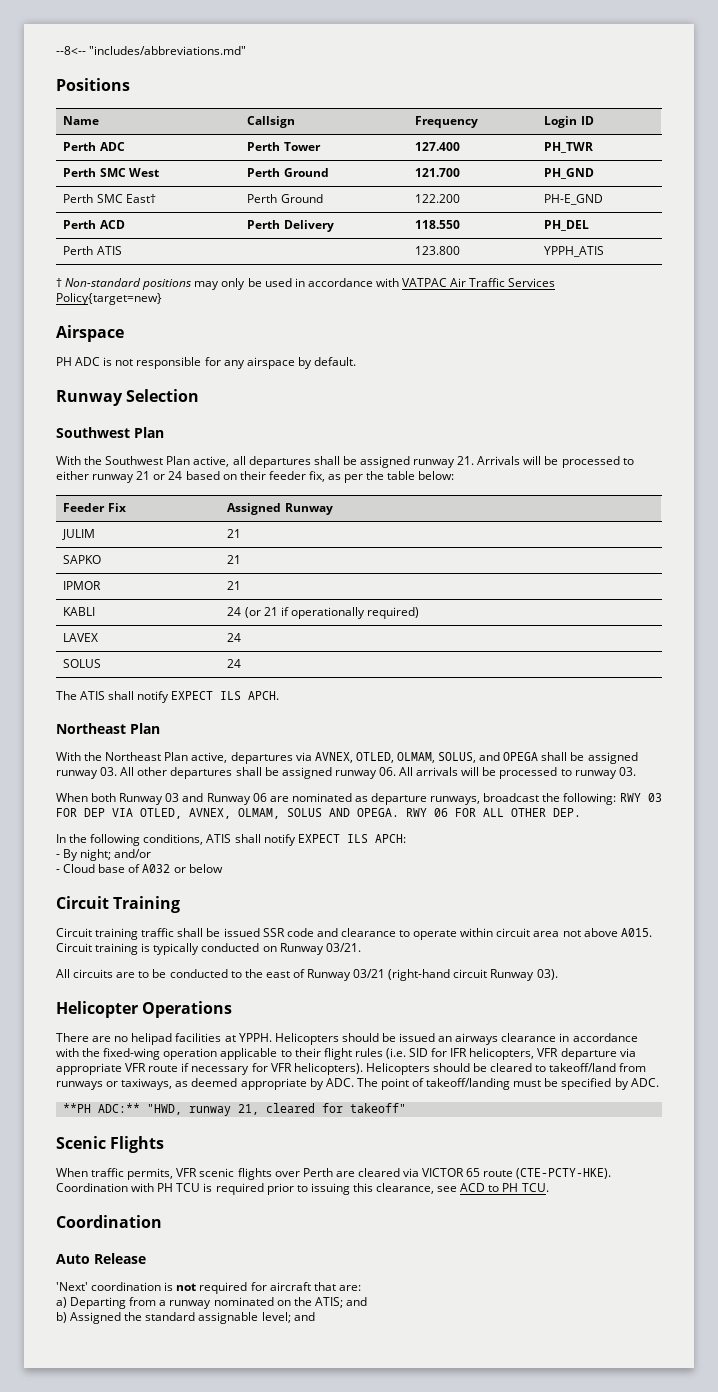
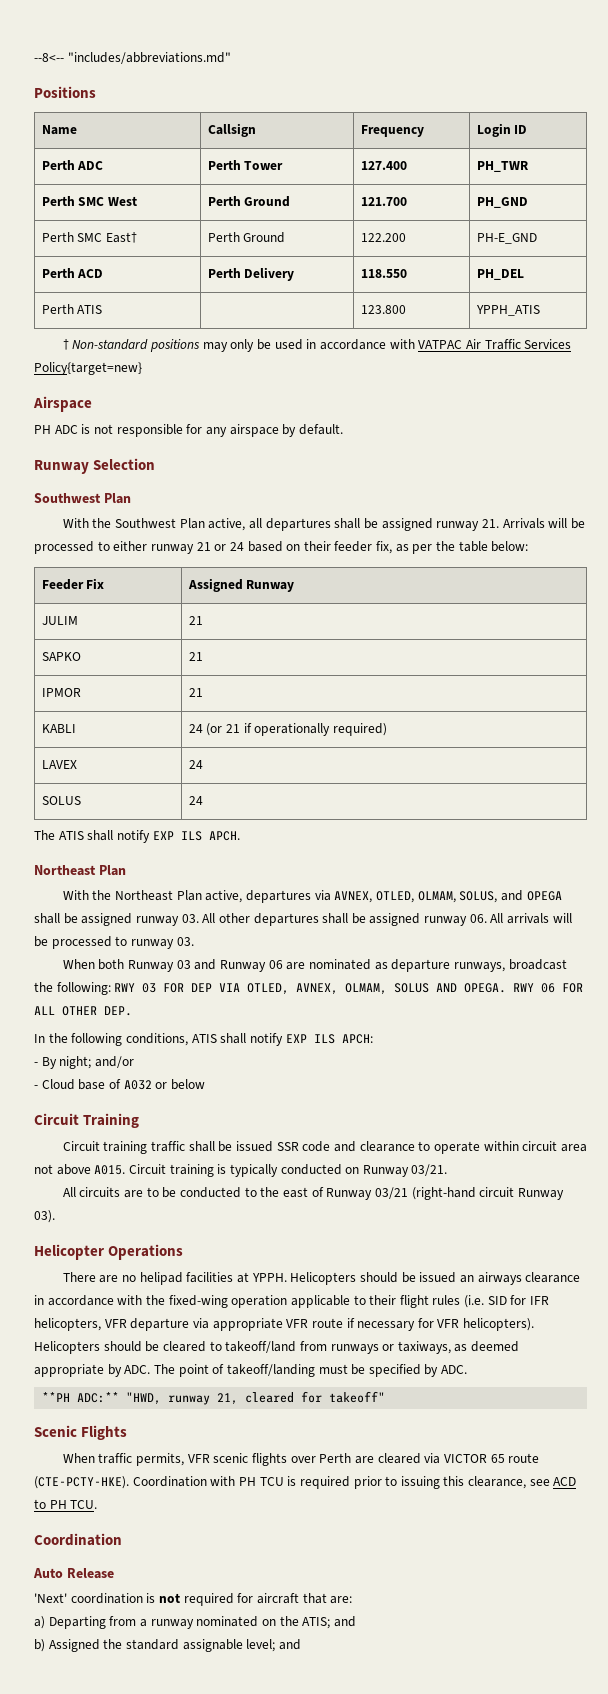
[171,691,214,700] EXPECT -> [152,831,174,840] EXP
[297,834,340,843] EXPECT -> [285,1034,307,1043] EXP

